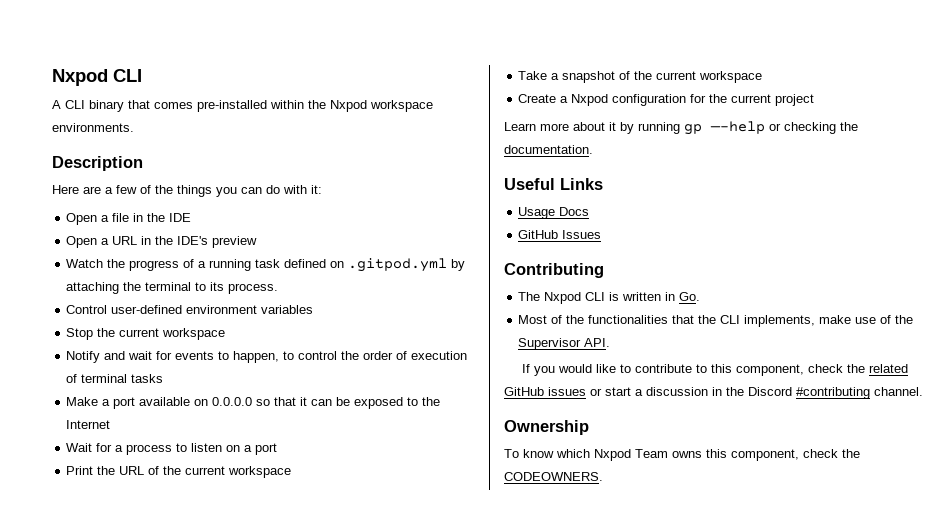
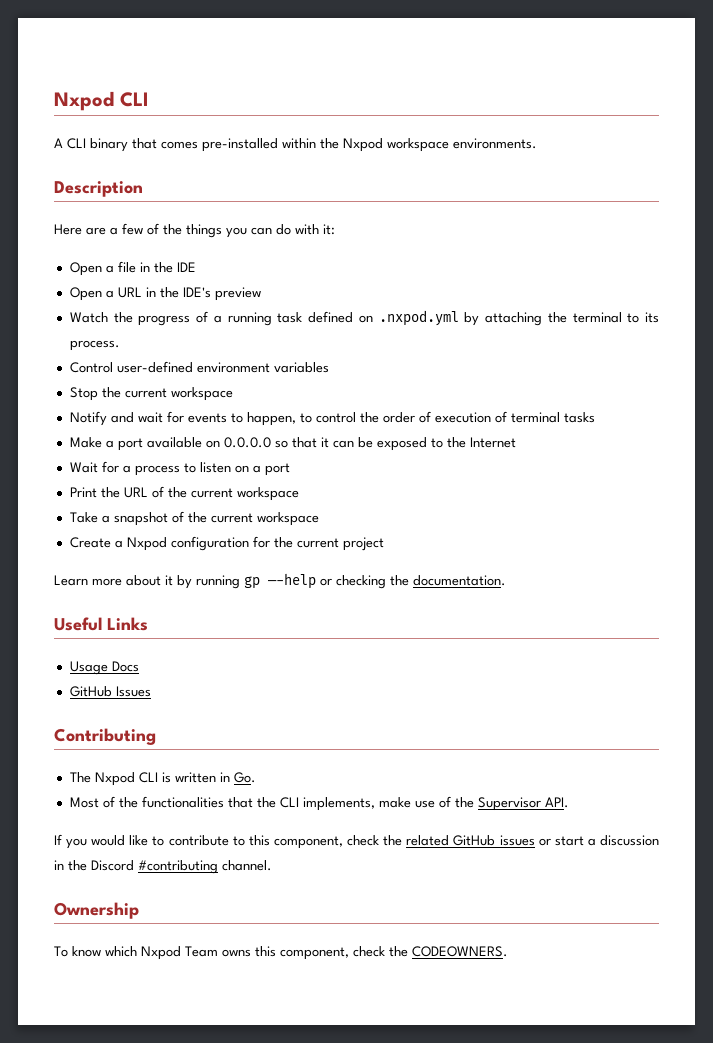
[348,258,448,272] .gitpod.yml -> [378,310,459,326] .nxpod.yml

